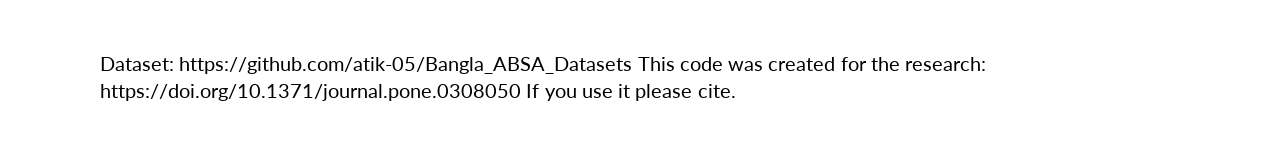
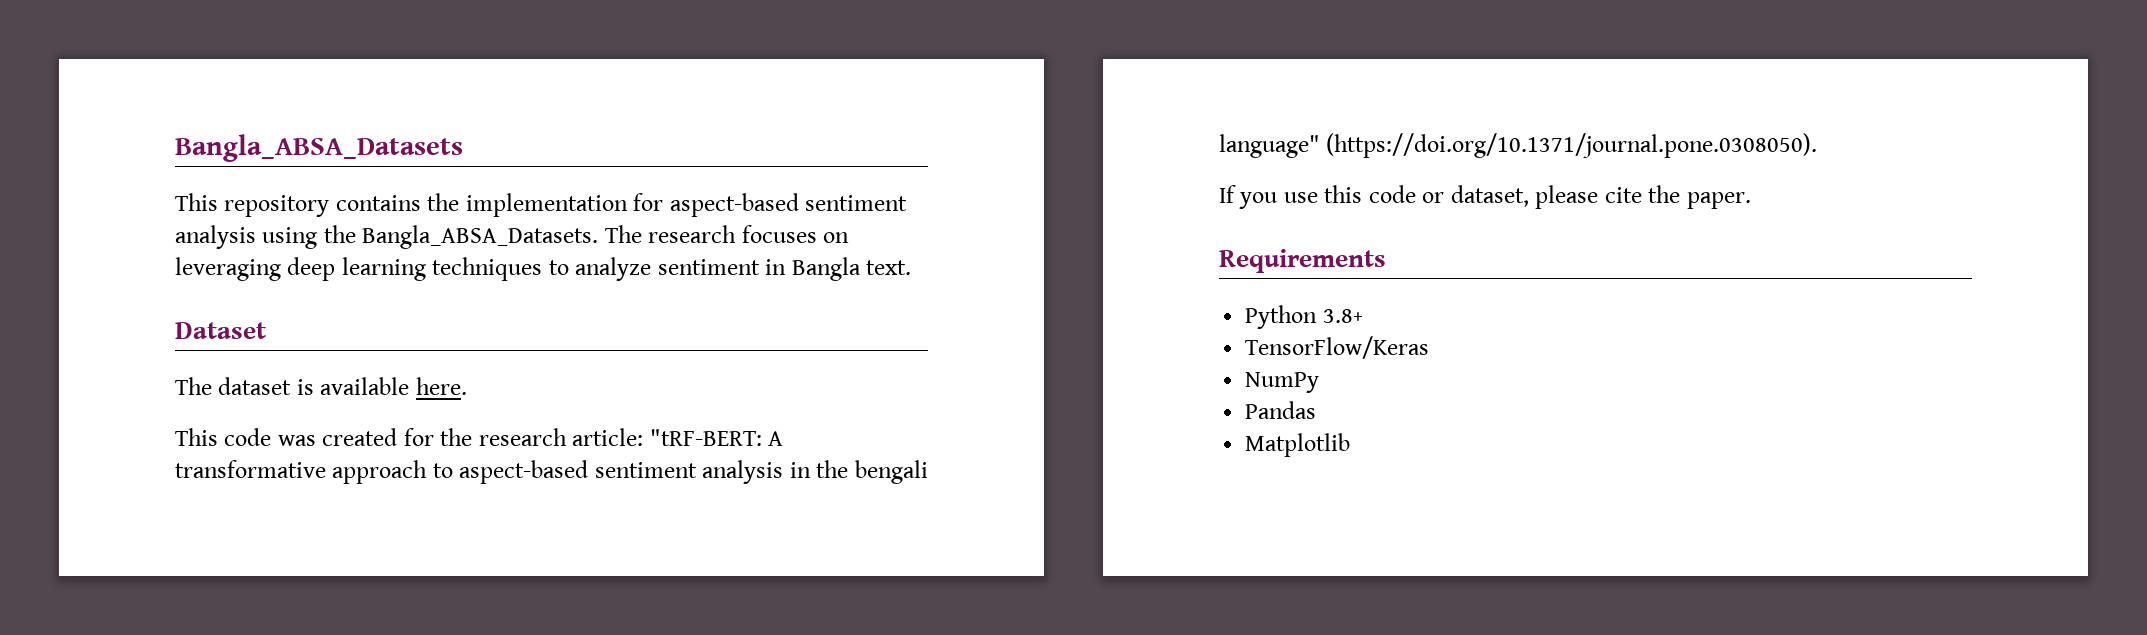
[100,57,633,74] Dataset: https://github.com/atik-05/Bangla_ABSA_Datasets -> [175,134,463,162] [175,193,908,217] [175,225,850,249] [175,257,912,281] [175,322,266,339] [175,377,467,395] Bangla_ABSA_Datasets // This repository contains the implementation for aspect-based sentiment analysis using the Bangla_ABSA_Datasets. The research focuses on leveraging deep learning techniques to analyze sentiment in Bangla text. // Dataset // The dataset is available here. //
[905,57,987,71] [100,84,736,101] research: https://doi.org/10.1371/journal.pone.0308050 If you use it please cite. -> [478,428,784,446] [175,460,928,484] [1219,133,1818,158] [1219,185,1751,209] [1219,249,1386,273] [1245,305,1363,329] [1245,336,1430,359] [1245,372,1320,393] [1245,401,1317,419] [1245,433,1351,457] research article: "tRF-BERT: A transformative approach to aspect-based sentiment analysis in the bengali language" (https://doi.org/10.1371/journal.pone.0308050). // If you use this code or dataset, please cite the paper. // Requirements // Python 3.8+ // TensorFlow/Keras // NumPy // Pandas // Matplotlib

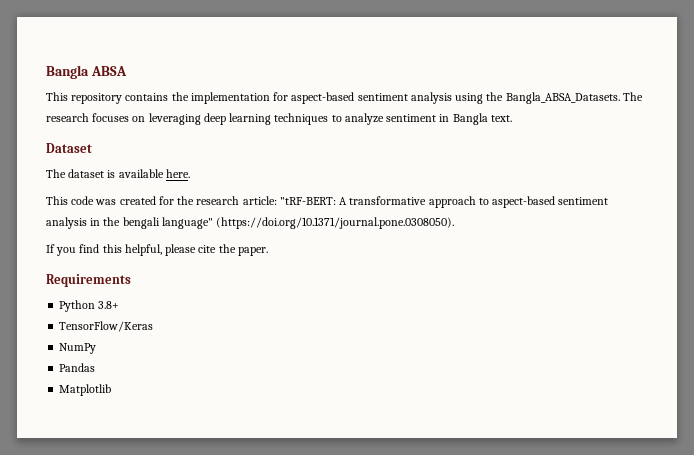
[175,134,463,162] Bangla_ABSA_Datasets -> [46,65,127,79] Bangla ABSA
[1283,185,1529,207] use this code or dataset, -> [79,244,162,256] find this helpful,

